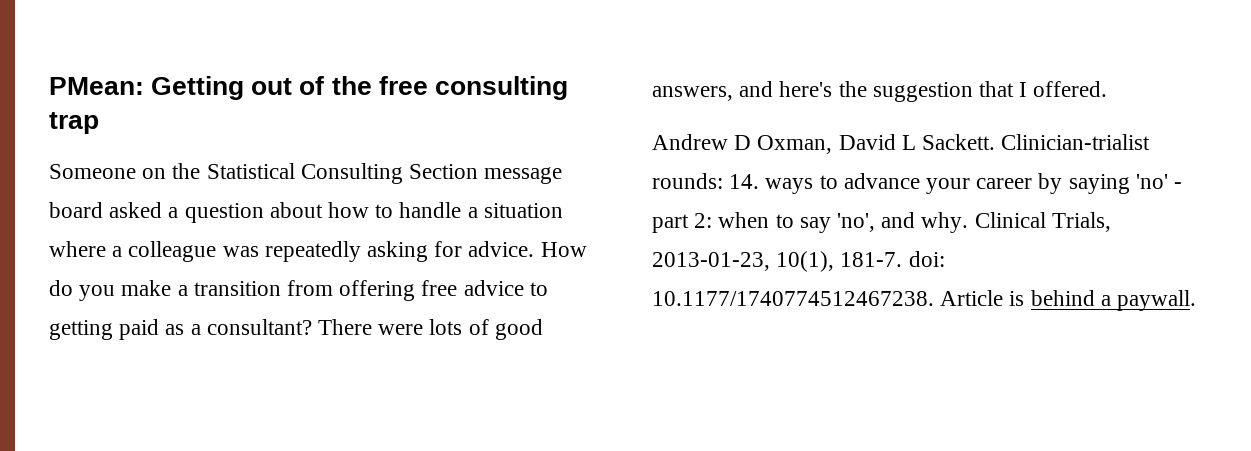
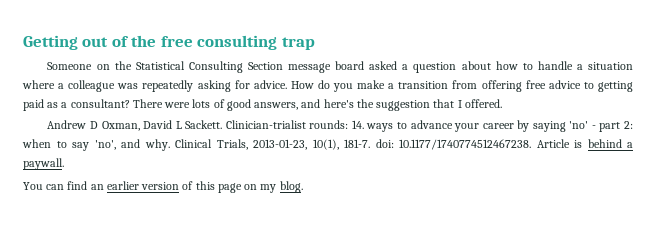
[49,77,144,95] PMean: -> (23, 42) none
(1197, 300) none -> [23,181,303,193] // You can find an earlier version of this page on my blog.

